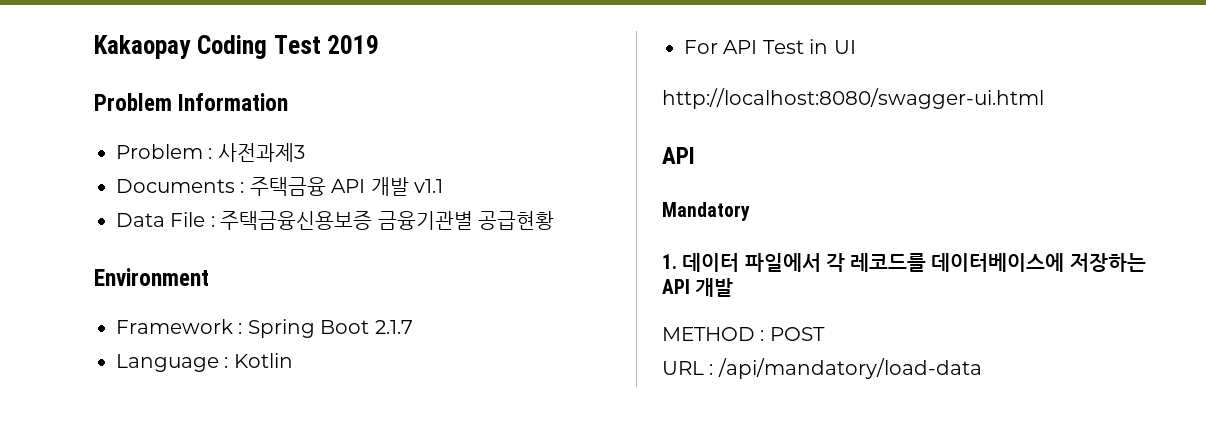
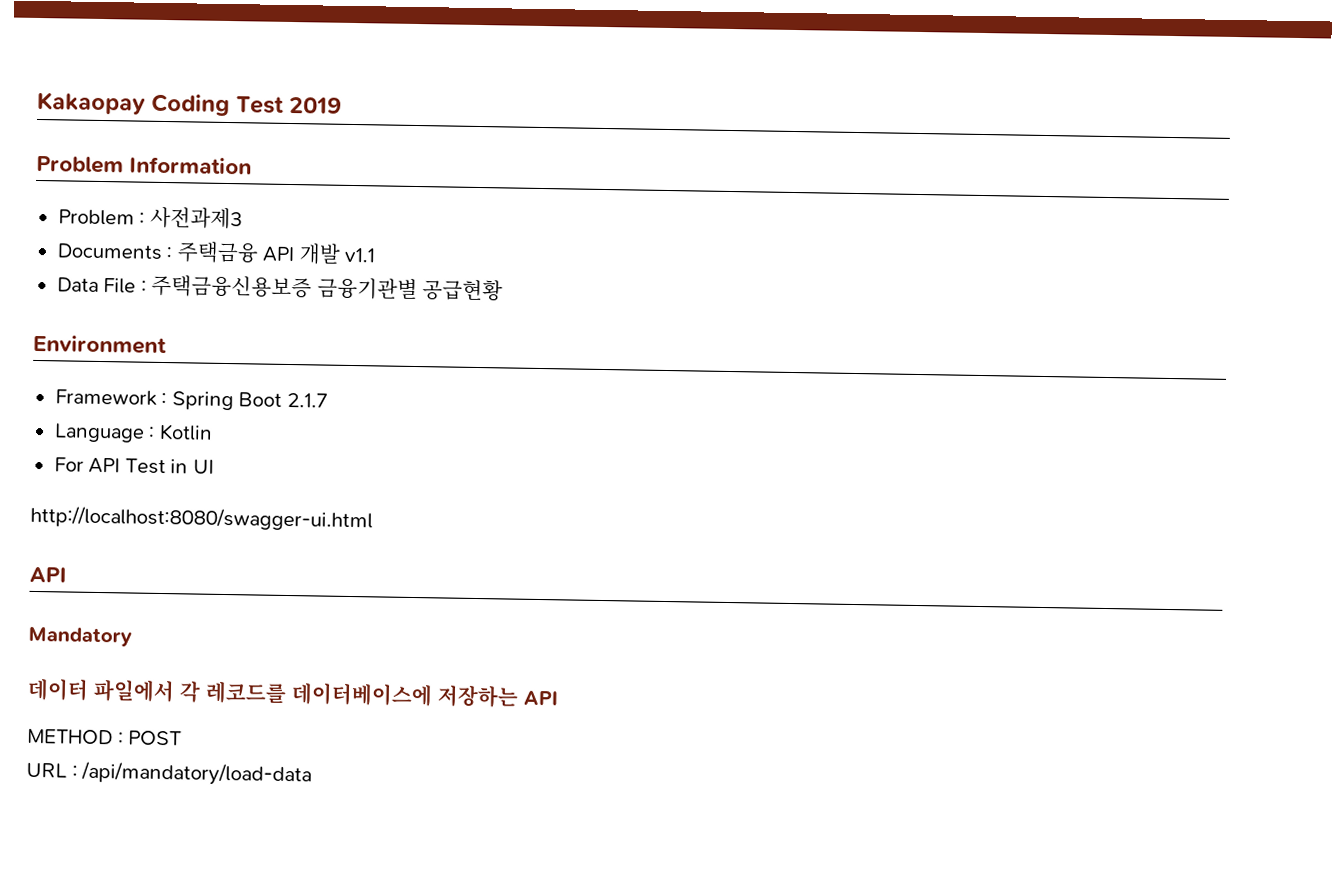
[662,254,677,269] 1. -> (132, 636) none
[695,278,734,297] 개발 -> (558, 698) none

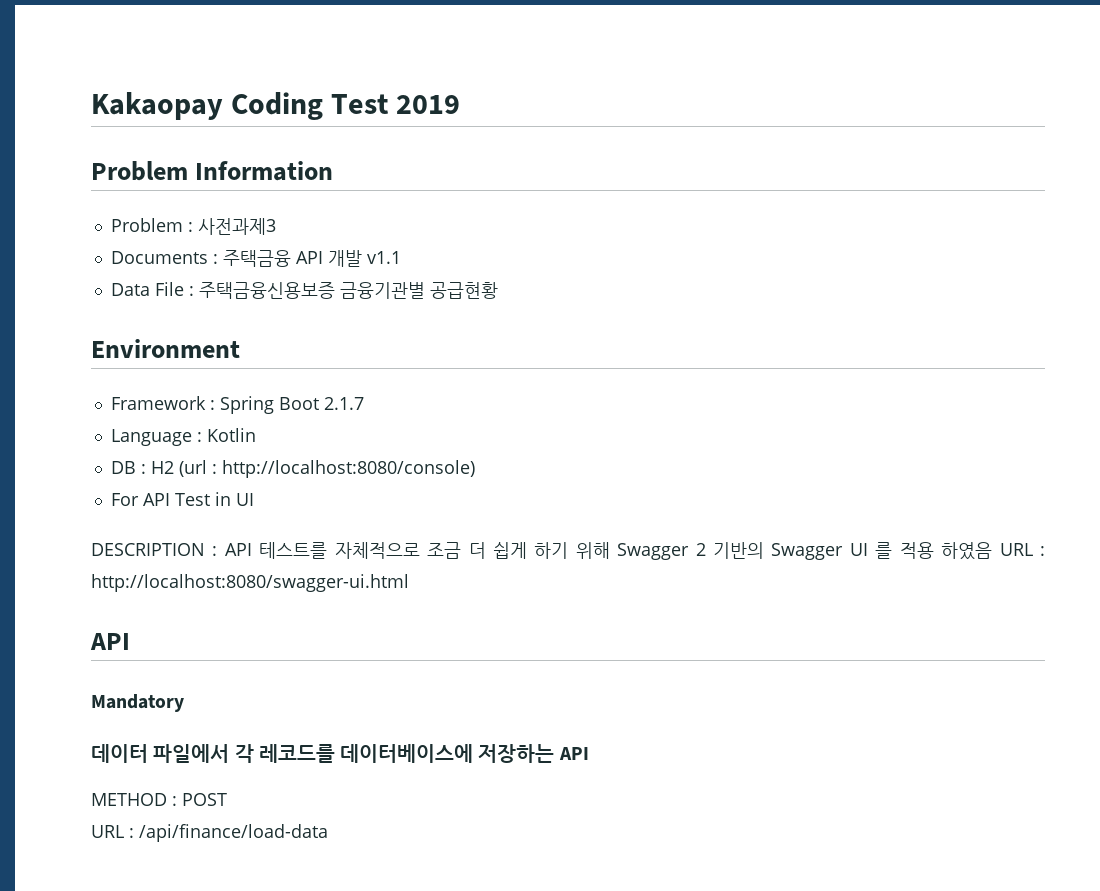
(213, 432) none -> [110,460,475,478] // DB : H2 (url : http://localhost:8080/console)
(214, 466) none -> [91,542,1046,560] DESCRIPTION : API 테스트를 자체적으로 조금 더 쉽게 하기 위해 Swagger 2 기반의 Swagger UI 를 적용 하였음 URL :
[81,761,313,787] /api/mandatory/load-data -> [139,824,328,842] /api/finance/load-data

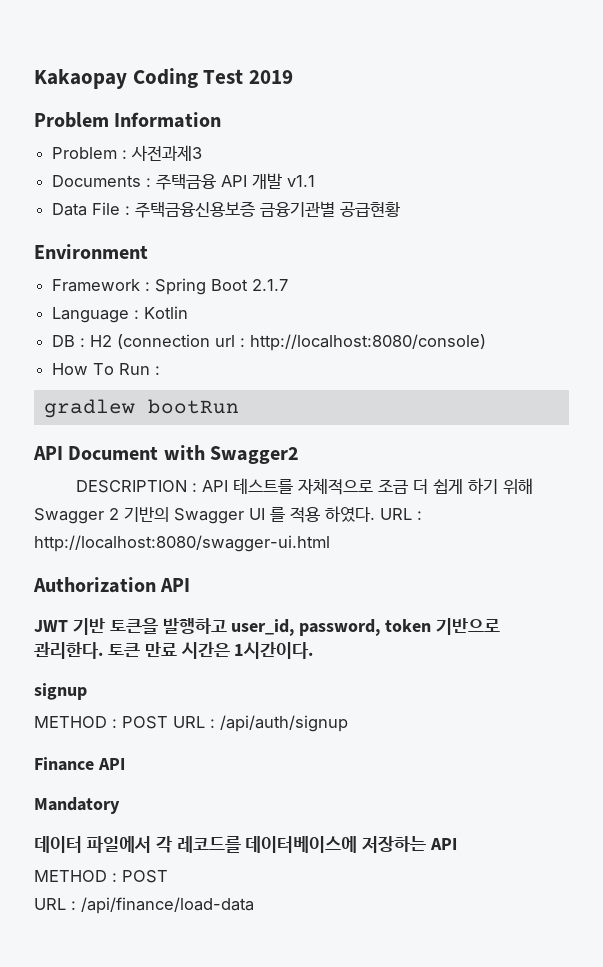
[178,460,207,477] (url -> [117,334,236,349] (connection url
[110,492,254,506] For API Test in UI -> [52,363,161,375] [43,399,239,418] [33,445,300,464] How To Run : // gradlew bootRun // API Document with Swagger2
[941,542,993,560] 하였음 -> [325,506,375,522] 하였다.
(409, 583) none -> [33,577,191,593] [34,618,501,636] [34,642,314,659] [34,683,87,700] [34,715,348,732] [34,757,94,771] Authorization API // JWT 기반 토큰을 발행하고 user_id, password, token 기반으로 관리한다. 토큰 만료 시간은 1시간이다. // signup // METHOD : POST URL : /api/auth/signup // Finance

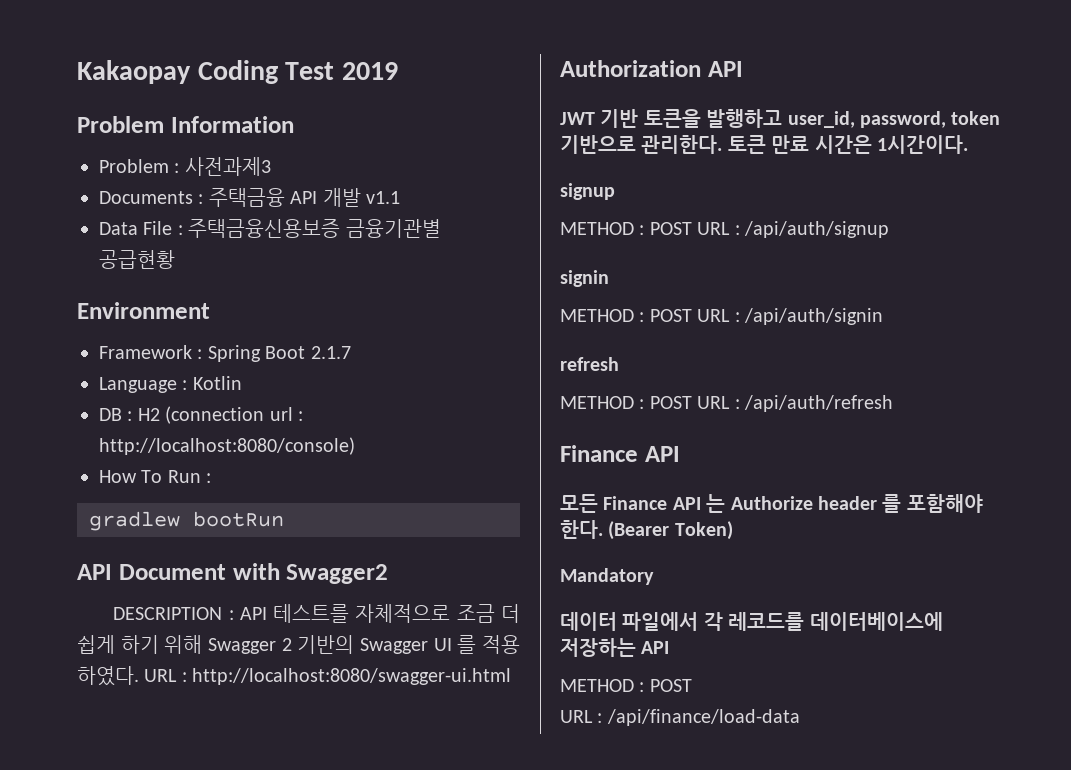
[34,757,125,771] Finance API -> [560,270,609,287] [560,308,883,325] [560,357,619,371] [560,395,893,412] [560,445,680,462] [560,494,983,513] [560,520,733,540] signin // METHOD : POST URL : /api/auth/signin // refresh // METHOD : POST URL : /api/auth/refresh // Finance API // 모든 Finance API 는 Authorize header 를 포함해야 한다. (Bearer Token)

